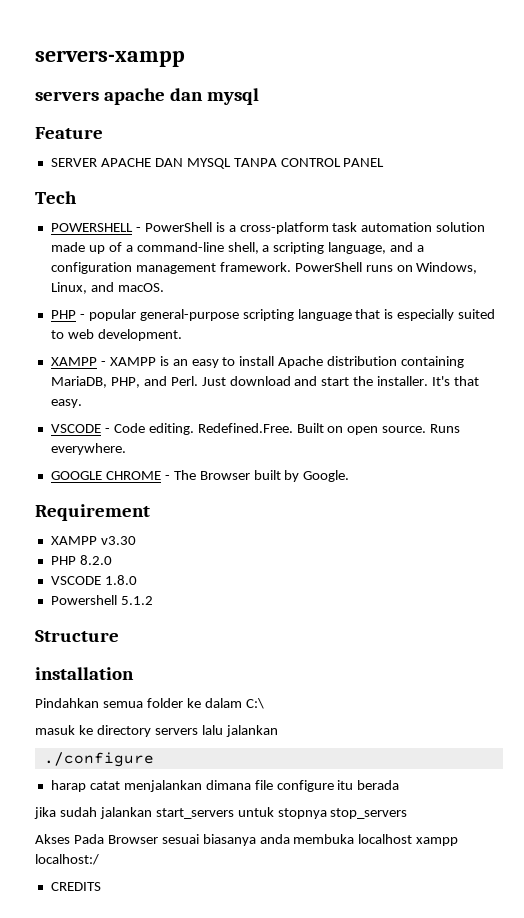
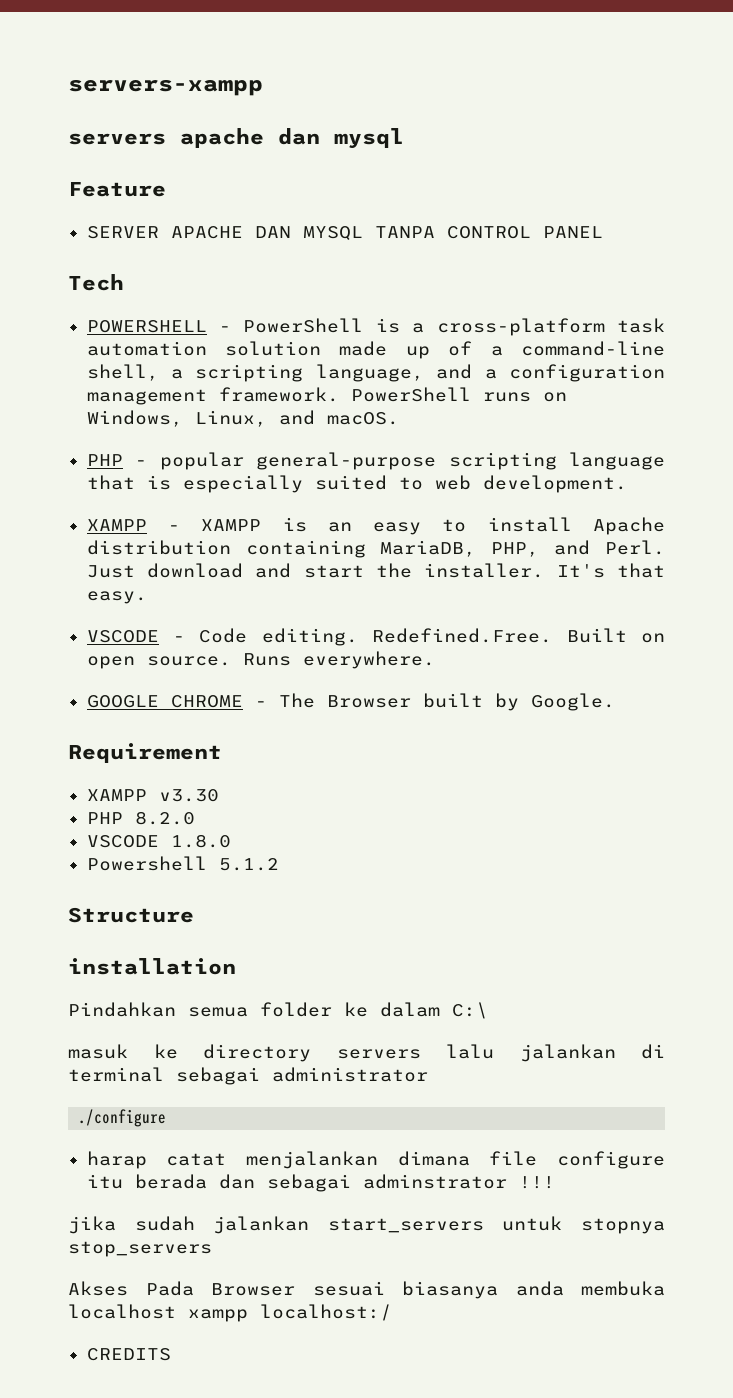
(278, 731) none -> [641,1044,665,1059] [68,1067,428,1085] di terminal sebagai administrator
(400, 785) none -> [218,1174,555,1192] dan sebagai adminstrator !!!

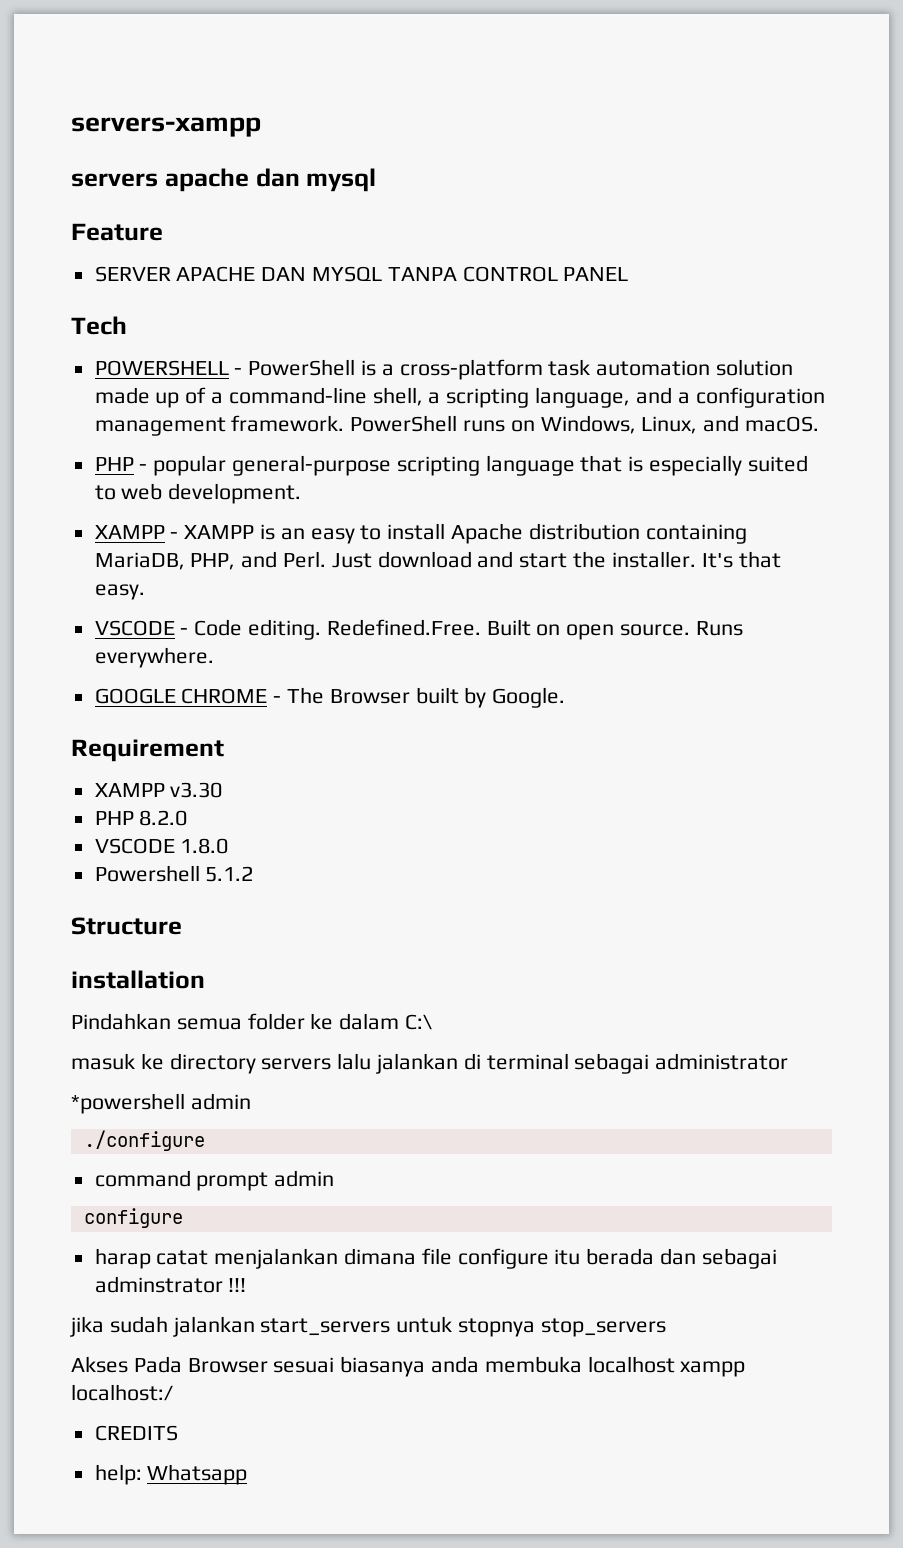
(428, 1074) none -> [71,1093,251,1114] // *powershell admin
(167, 1118) none -> [94,1170,335,1191] [83,1208,183,1228] // command prompt admin // configure
(171, 1354) none -> [94,1464,248,1485] // help: Whatsapp

